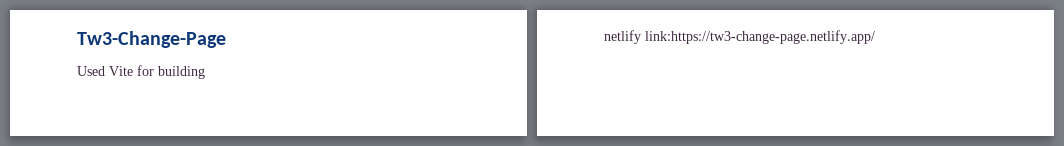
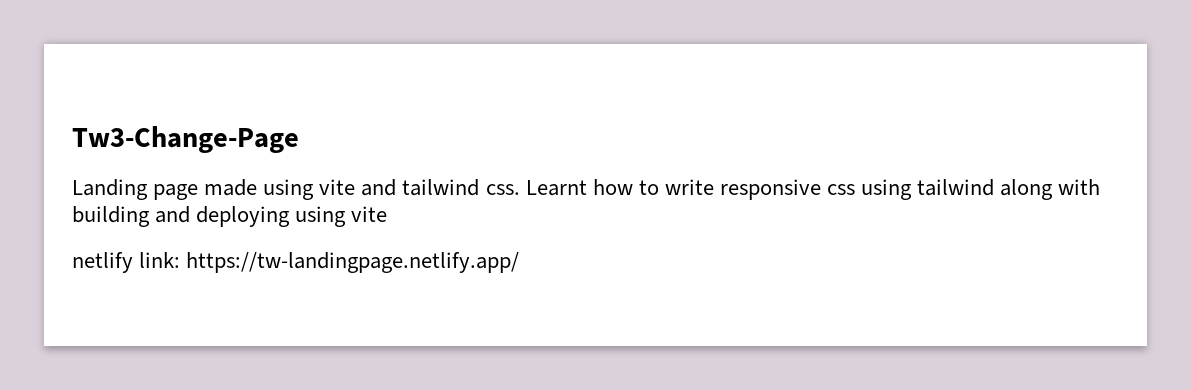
[77,65,205,79] Used Vite for building -> [72,179,1101,200] [72,206,388,227] Landing page made using vite and tailwind css. Learnt how to write responsive css using tailwind along with building and deploying using vite
[645,30,875,44] link:https://tw3-change-page.netlify.app/ -> [139,252,520,273] link: https://tw-landingpage.netlify.app/

